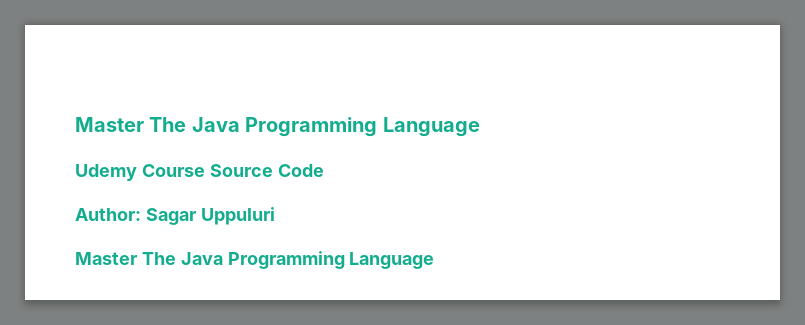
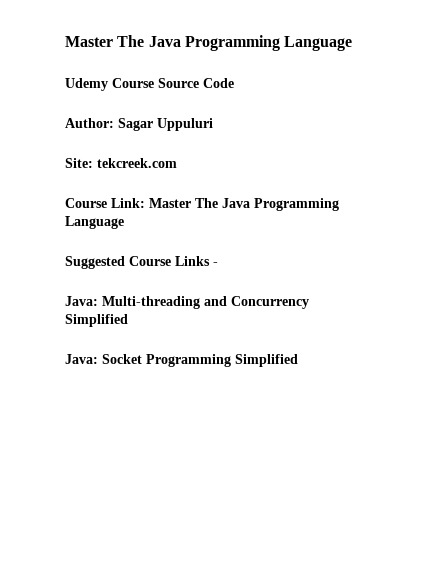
[75,251,435,269] Master The Java Programming Language -> [65,158,177,168] [65,198,339,211] [65,216,124,229] [65,256,218,269] [65,296,309,309] [65,314,128,327] [65,354,298,367] Site: tekcreek.com // Course Link: Master The Java Programming Language // Suggested Course Links - // Java: Multi-threading and Concurrency Simplified // Java: Socket Programming Simplified

